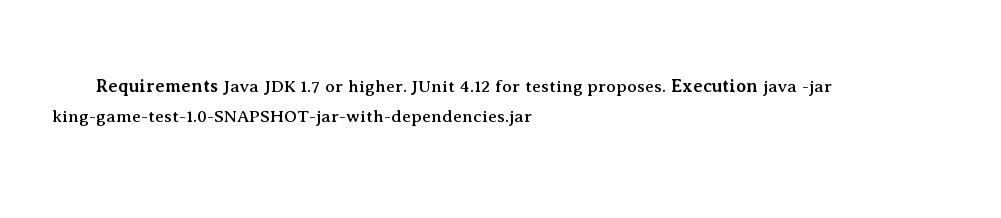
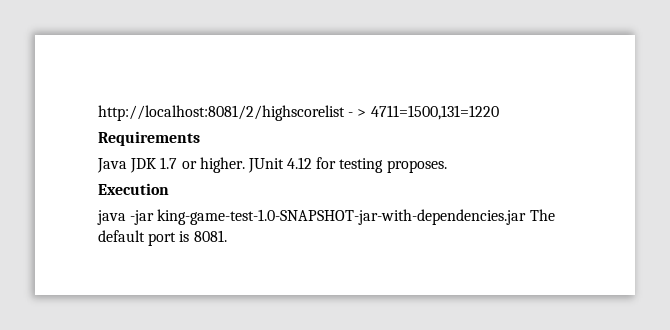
(96, 87) none -> [98,105,499,121] http://localhost:8081/2/highscorelist - > 4711=1500,131=1220 //
(219, 87) none -> (200, 138) //
(667, 90) none -> (447, 166) //
(759, 85) none -> (169, 189) //
(532, 118) none -> [529,209,555,221] [98,230,227,246] The default port is 8081.

